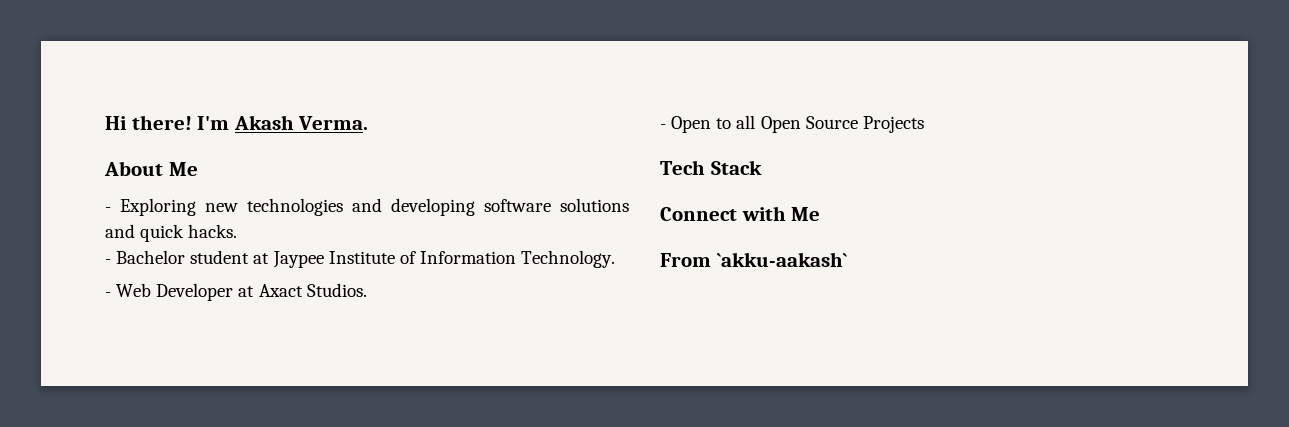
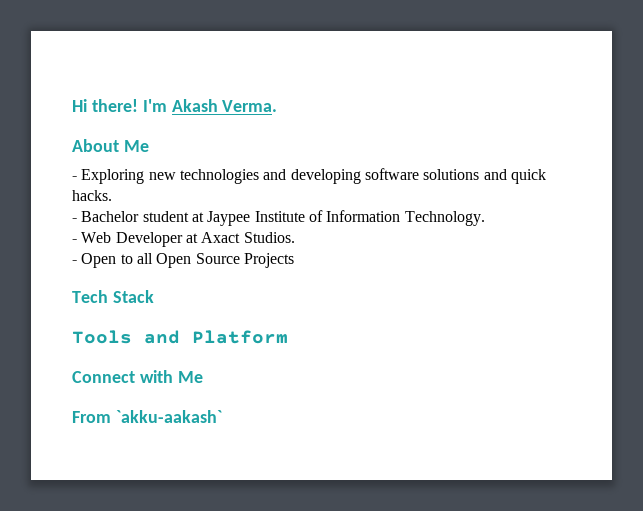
(762, 167) none -> [72,330,288,344] // Tools and Platform

